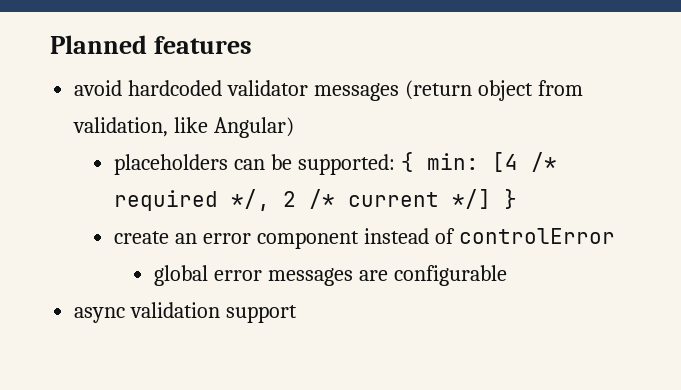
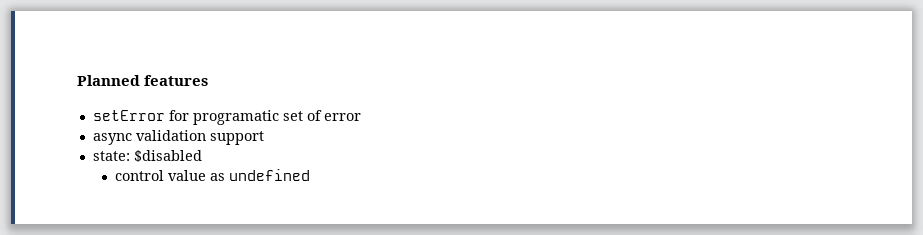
[74,80,583,101] [73,117,295,138] [114,152,557,175] [114,189,518,211] [114,228,615,249] [154,265,507,286] [74,302,298,323] avoid hardcoded validator messages (return object from validation, like Angular) // placeholders can be supported: { min: [4 /* required */, 2 /* current */] } // create an error component instead of controlError // global error messages are configurable // async validation support -> [92,110,361,125] [92,130,264,145] [92,150,202,162] [115,169,311,181] setError for programatic set of error // async validation support // state: $disabled // control value as undefined

